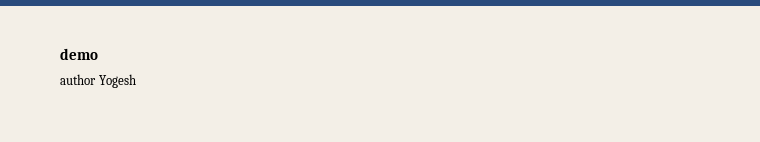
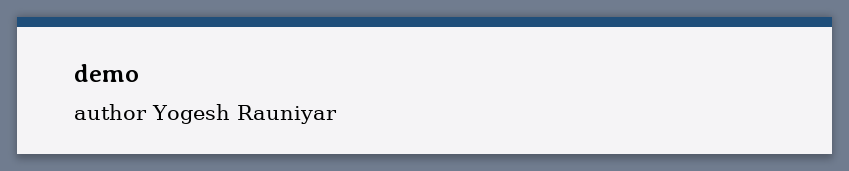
(136, 81) none -> [236,105,337,124] Rauniyar

